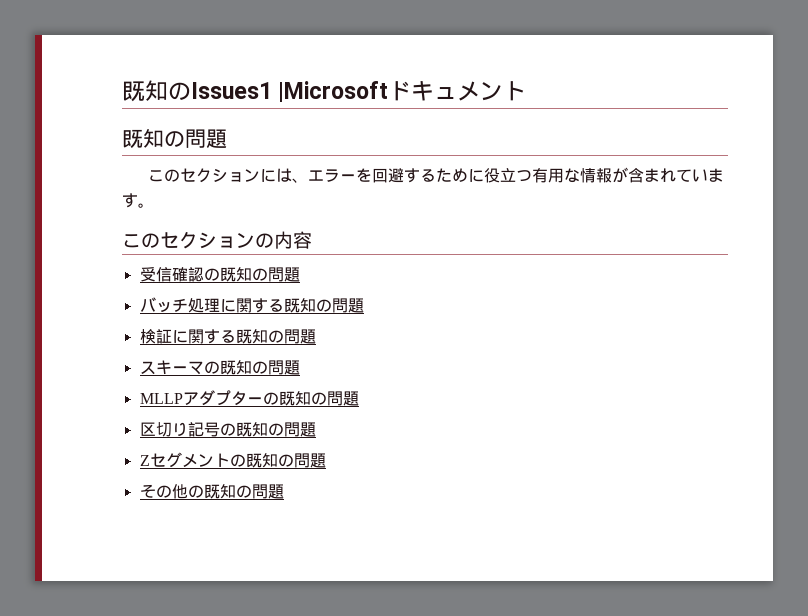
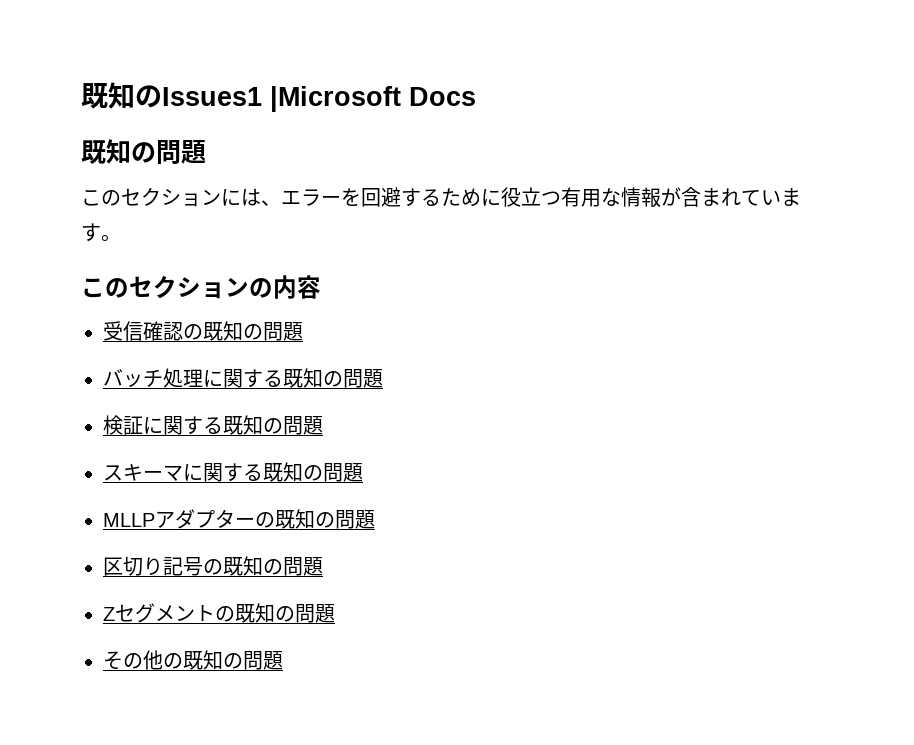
[388,81,527,101] ドキュメント -> [409,87,476,106] Docs
[203,361,220,374] の -> [183,463,263,482] に関する

